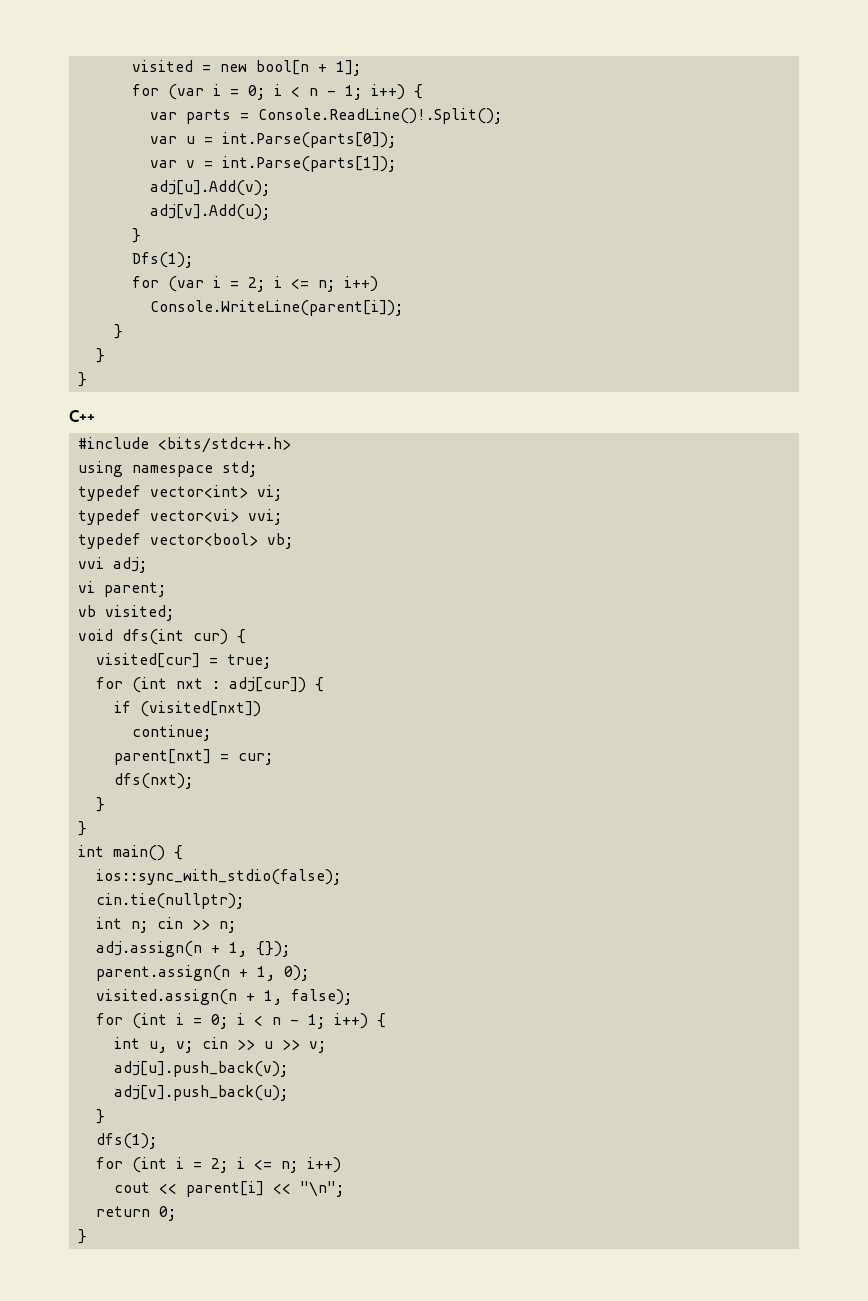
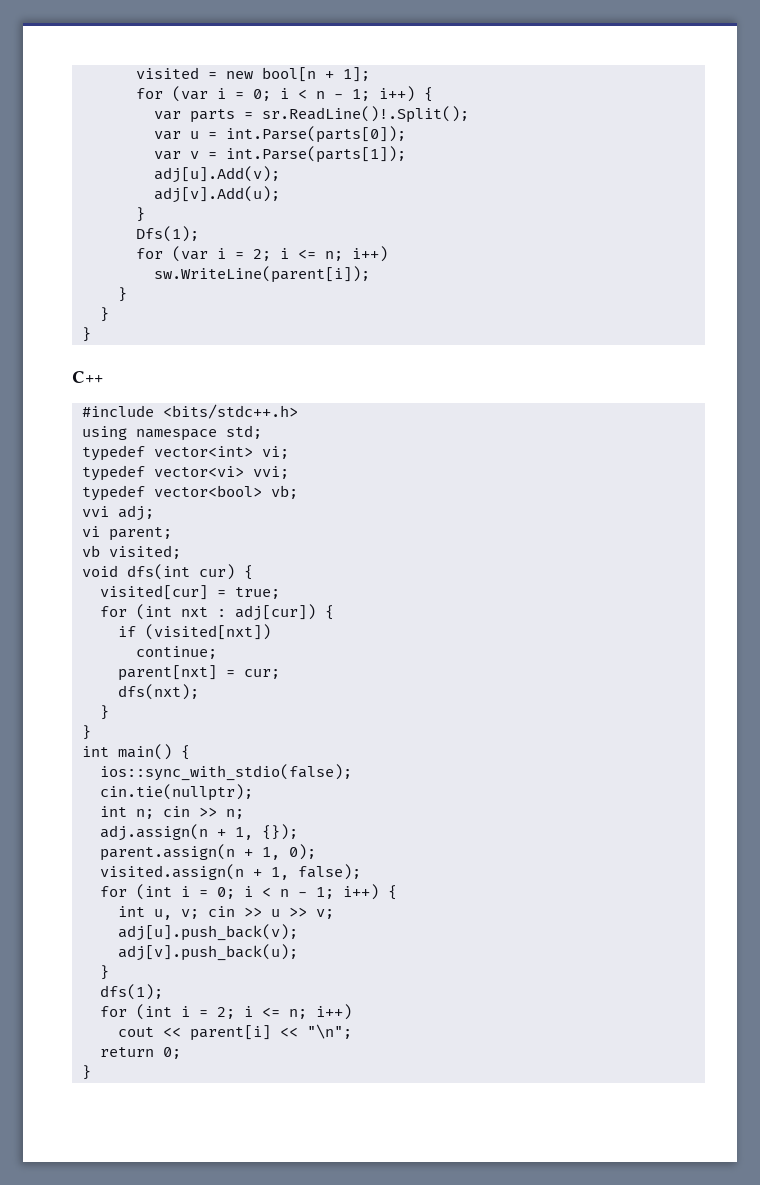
[257,108,502,124] Console.ReadLine()!.Split(); -> [261,106,469,123] sr.ReadLine()!.Split();
[149,300,403,316] Console.WriteLine(parent[i]); -> [153,266,370,283] sw.WriteLine(parent[i]);

